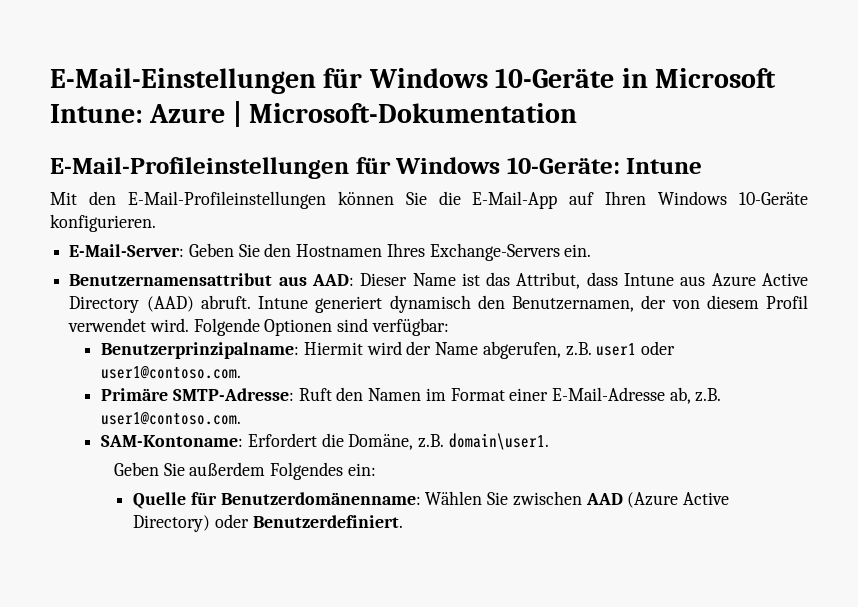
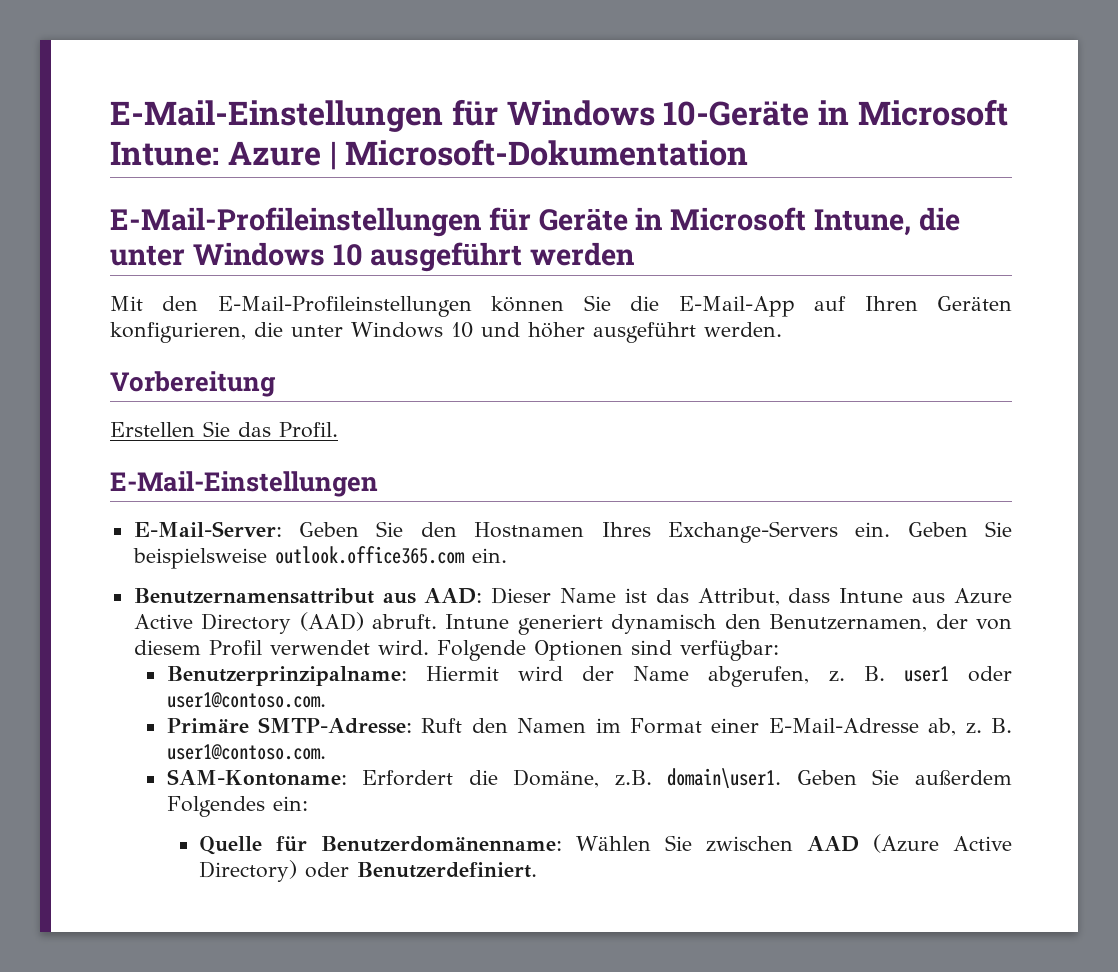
[395,157,703,174] Windows 10-Geräte: Intune -> [538,207,960,236] [110,242,635,272] Geräte in Microsoft Intune, die unter Windows 10 ausgeführt werden
[658,191,808,205] [50,214,156,232] Windows 10-Geräte konfigurieren. -> [937,296,1013,311] [110,322,782,343] [110,371,276,397] [110,421,338,438] [110,471,378,497] Geräten konfigurieren, die unter Windows 10 und höher ausgeführt werden. // Vorbereitung // Erstellen Sie das Profil. // E-Mail-Einstellungen
(592, 250) none -> [907,521,1013,537] [132,546,507,569] Geben Sie beispielsweise outlook.office365.com ein.
[565,342,592,356] z.B. -> [828,666,885,682] z. B.
[695,388,722,402] z.B. -> [965,718,1012,734] z. B.
(549, 441) // -> (782, 778) none

